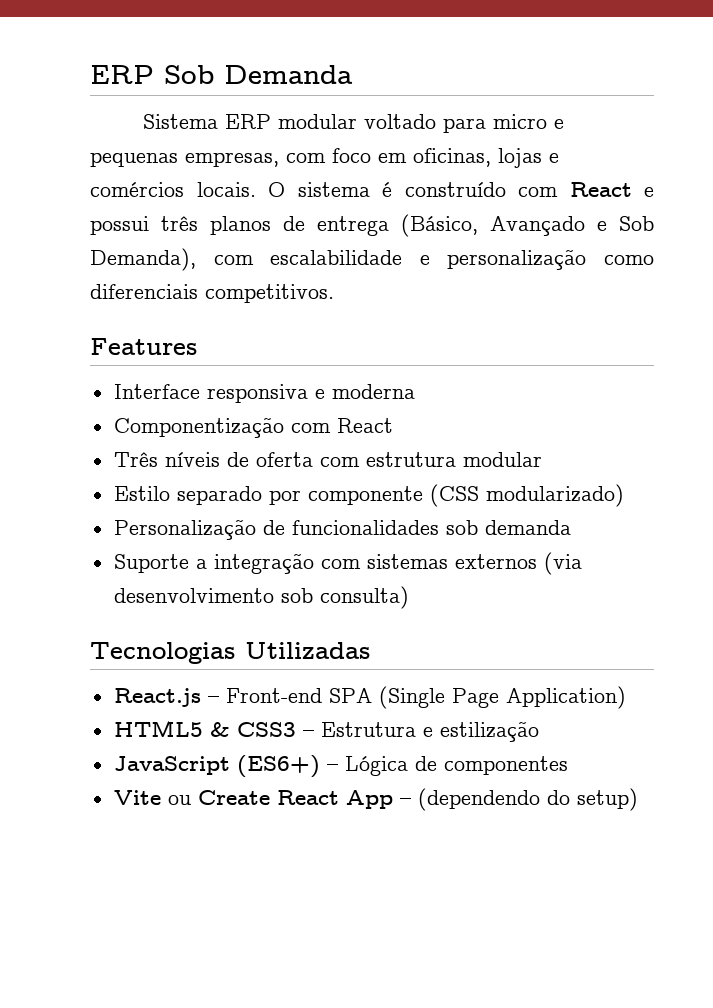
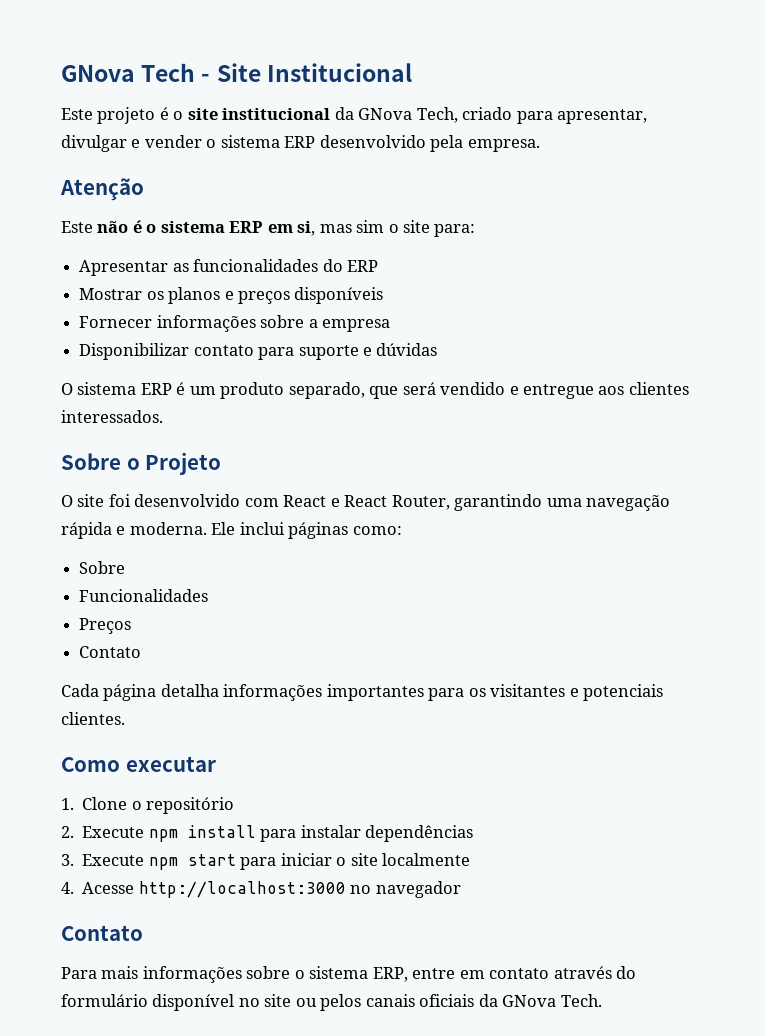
[90,65,353,84] [143,114,565,133] [90,148,559,168] [90,182,654,197] [90,214,654,237] [90,248,654,271] [90,284,334,303] [90,338,197,355] [113,384,415,403] [113,417,393,438] [113,452,542,467] [113,484,624,507] [113,519,571,540] [113,552,582,575] [113,586,409,609] [90,642,370,664] [113,686,626,709] [113,720,539,742] [113,755,568,778] [113,788,638,811] ERP Sob Demanda // Sistema ERP modular voltado para micro e pequenas empresas, com foco em oficinas, lojas e comércios locais. O sistema é construído com React e possui três planos de entrega (Básico, Avançado e Sob Demanda), com escalabilidade e personalização como diferenciais competitivos. // Features // Interface responsiva e moderna // Componentização com React // Três níveis de oferta com estrutura modular // Estilo separado por componente (CSS modularizado) // Personalização de funcionalidades sob demanda // Suporte a integração com sistemas externos (via desenvolvimento sob consulta) // Tecnologias Utilizadas // React.js – Front-end SPA (Single Page Application) // HTML5 & CSS3 – Estrutura e estilização // JavaScript (ES6+) – Lógica de componentes // Vite ou Create React App – (dependendo do setup) -> [61,63,412,82] [61,107,648,124] [61,135,540,152] [60,178,144,201] [61,220,476,237] [79,259,378,276] [79,287,384,304] [79,315,390,332] [79,343,438,360] [61,382,689,399] [61,410,163,423] [61,452,222,475] [61,494,671,511] [61,522,402,539] [79,561,126,574] [79,589,209,602] [79,618,132,634] [79,646,142,658] [61,684,664,701] [61,712,125,725] [61,756,216,772] [61,797,235,814] [61,825,474,842] [61,853,470,870] [61,881,461,898] [61,925,143,941] [61,966,637,983] [61,994,602,1011] GNova Tech - Site Institucional // Este projeto é o site institucional da GNova Tech, criado para apresentar, divulgar e vender o sistema ERP desenvolvido pela empresa. // Atenção // Este não é o sistema ERP em si, mas sim o site para: // Apresentar as funcionalidades do ERP // Mostrar os planos e preços disponíveis // Fornecer informações sobre a empresa // Disponibilizar contato para suporte e dúvidas // O sistema ERP é um produto separado, que será vendido e entregue aos clientes interessados. // Sobre o Projeto // O site foi desenvolvido com React e React Router, garantindo uma navegação rápida e moderna. Ele inclui páginas como: // Sobre // Funcionalidades // Preços // Contato // Cada página detalha informações importantes para os visitantes e potenciais clientes. // Como executar // 1. Clone o repositório // 2. Execute npm install para instalar dependências // 3. Execute npm start para iniciar o site localmente // 4. Acesse http://localhost:3000 no navegador // Contato // Para mais informações sobre o sistema ERP, entre em contato através do formulário disponível no site ou pelos canais oficiais da GNova Tech.

